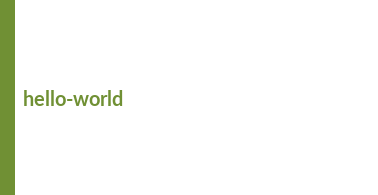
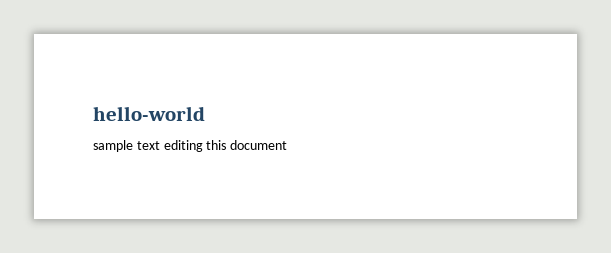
(123, 98) none -> [93,140,288,152] // sample text editing this document

